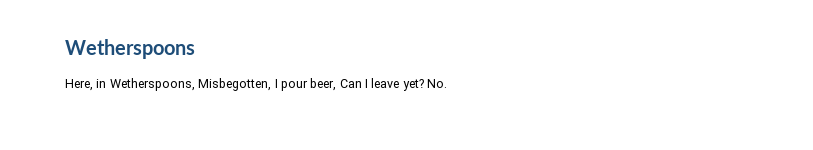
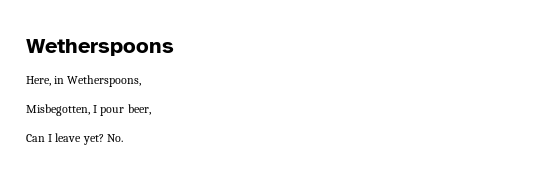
(195, 84) none -> (142, 81) //
(337, 84) none -> (151, 109) //

